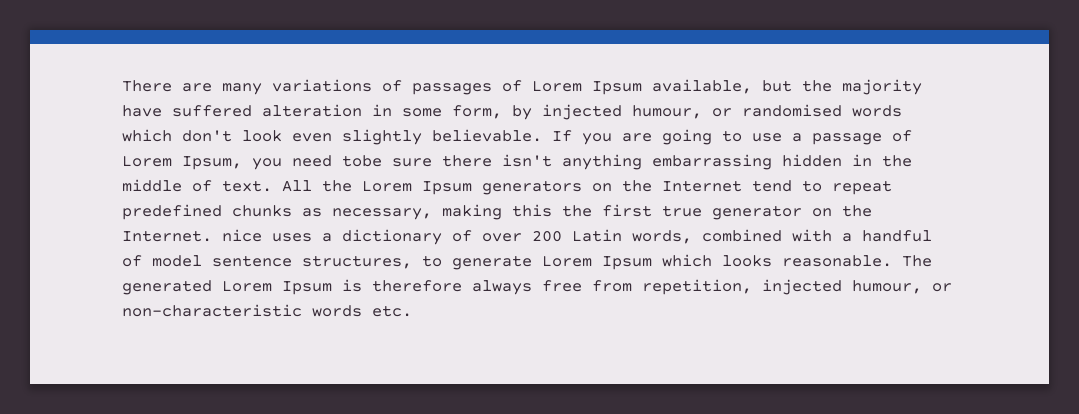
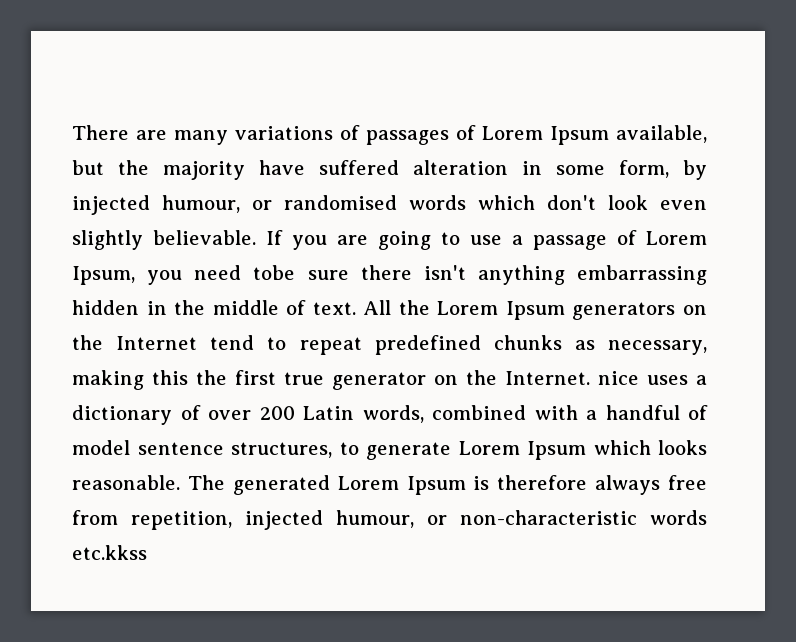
[372,305,412,317] etc. -> [72,545,147,560] etc.kkss

